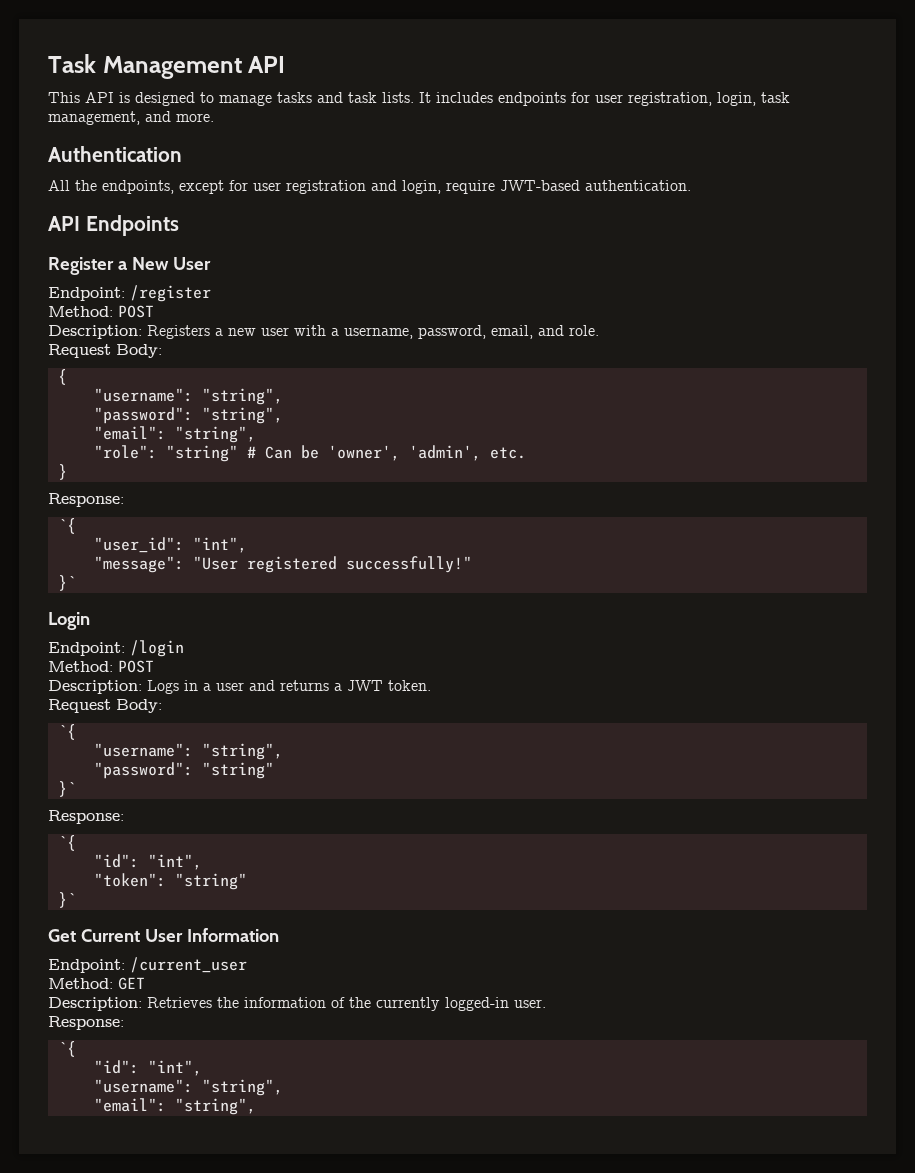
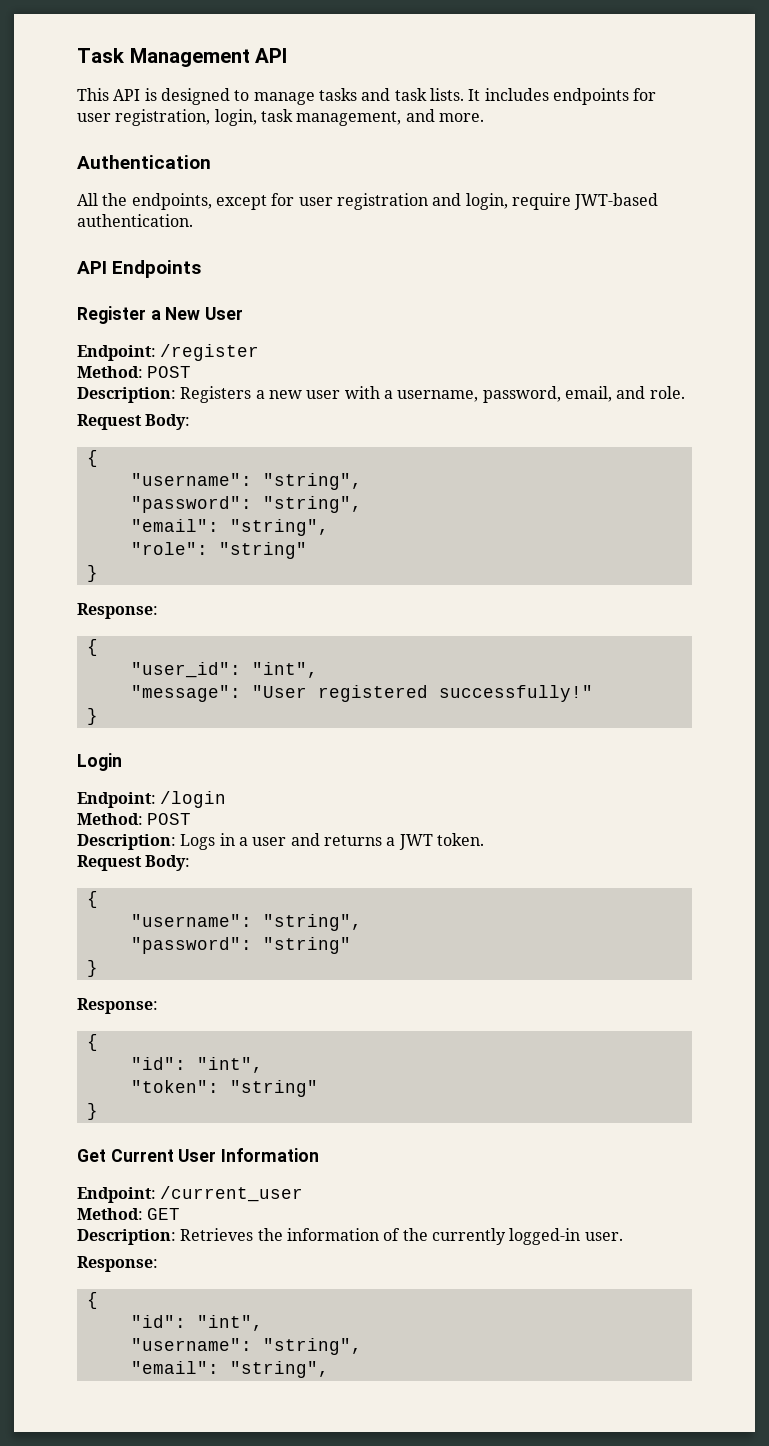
[246,445,526,461] [57,464,67,480] [48,493,124,507] [57,518,76,534] # Can be 'owner', 'admin', etc. // } // Response: // `{ -> [86,565,98,582] [77,603,158,619] [86,639,98,656] // } // Response: // {
[57,575,76,591] }` -> [86,708,98,725] }
[57,724,76,740] `{ -> [86,891,98,908] {
[57,781,76,797] [48,810,124,824] [57,835,76,851] }` // Response: // `{ -> [86,960,98,977] [77,998,158,1014] [86,1034,98,1051] } // Response: // {
[57,892,76,908] }` -> [86,1103,98,1120] }
[57,1041,76,1057] `{ -> [86,1292,98,1309] {

